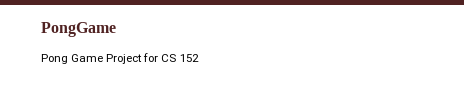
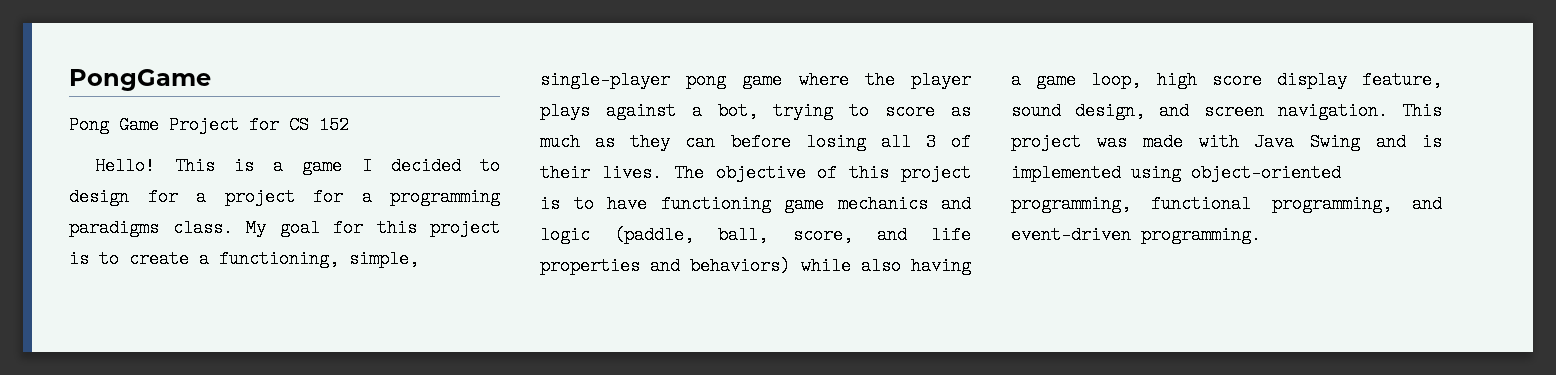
(199, 58) none -> [95,157,501,175] [69,188,500,206] [69,219,500,237] [69,250,419,268] [540,71,971,89] [540,102,971,120] [540,133,971,151] [540,164,971,182] [540,195,971,213] [540,226,971,244] [540,257,971,275] [1011,71,1442,89] [1011,102,1442,120] [1011,133,1442,151] [1011,164,1341,182] [1011,195,1442,213] [1011,226,1261,244] // Hello! This is a game I decided to design for a project for a programming paradigms class. My goal for this project is to create a functioning, simple, single-player pong game where the player plays against a bot, trying to score as much as they can before losing all 3 of their lives. The objective of this project is to have functioning game mechanics and logic (paddle, ball, score, and life properties and behaviors) while also having a game loop, high score display feature, sound design, and screen navigation. This project was made with Java Swing and is implemented using object-oriented programming, functional programming, and event-driven programming.

